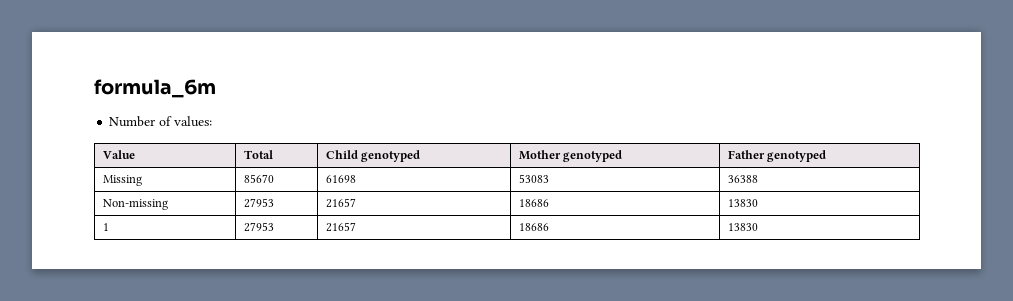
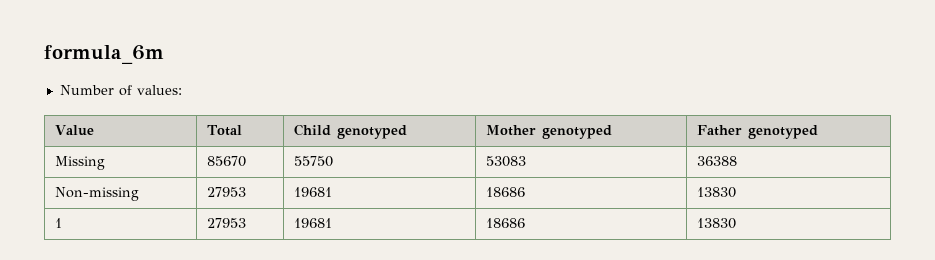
[325,175,356,183] 61698 -> [293,156,333,167] 55750
[325,198,356,208] 21657 -> [293,187,332,197] 19681
[325,222,356,232] 21657 -> [293,218,332,228] 19681

